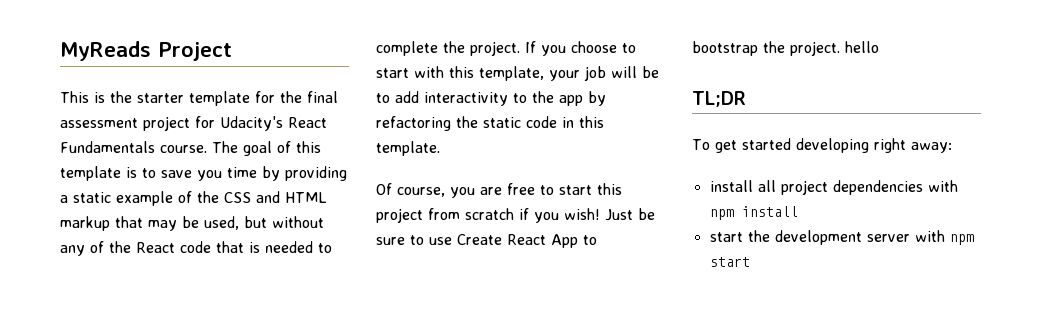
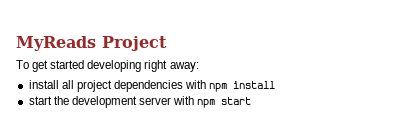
[60,91,338,106] [60,116,327,131] [60,141,321,156] [60,166,347,181] [60,191,327,206] [60,216,324,231] [60,241,332,256] [376,41,636,56] [376,66,659,81] [376,91,606,106] [376,116,604,131] [376,141,440,156] [376,183,622,198] [376,208,655,223] [376,234,597,248] [692,41,879,56] [692,91,746,107] // This is the starter template for the final assessment project for Udacity's React Fundamentals course. The goal of this template is to save you time by providing a static example of the CSS and HTML markup that may be used, but without any of the React code that is needed to complete the project. If you choose to start with this template, your job will be to add interactivity to the app by refactoring the static code in this template. // Of course, you are free to start this project from scratch if you wish! Just be sure to use Create React App to bootstrap the project. hello // TL;DR -> (167, 43) none

